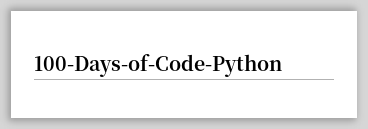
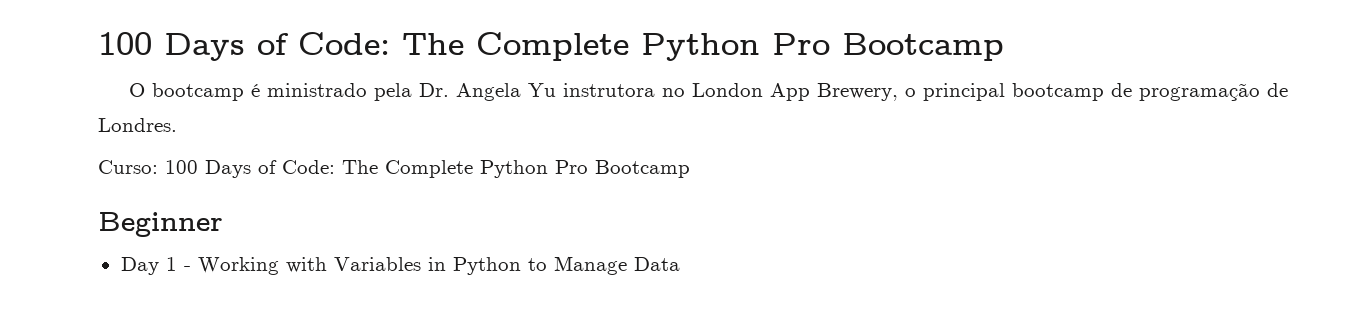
[34,54,282,77] 100-Days-of-Code-Python -> [98,32,1004,61] [129,83,1289,101] [98,118,177,132] [98,160,690,178] [98,212,223,237] [120,256,680,275] 100 Days of Code: The Complete Python Pro Bootcamp // O bootcamp é ministrado pela Dr. Angela Yu instrutora no London App Brewery, o principal bootcamp de programação de Londres. // Curso: 100 Days of Code: The Complete Python Pro Bootcamp // Beginner // Day 1 - Working with Variables in Python to Manage Data

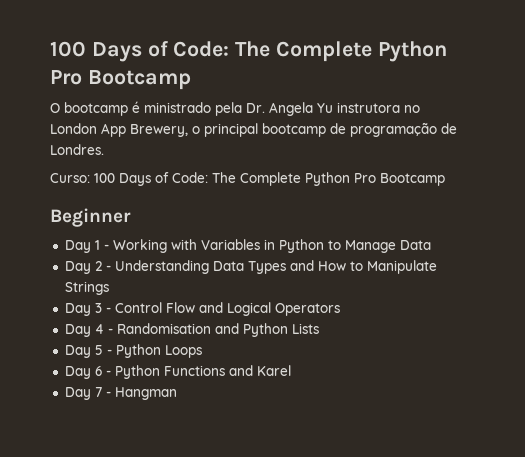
(680, 264) none -> [64,260,437,274] [64,281,109,295] [64,302,340,316] [64,323,319,337] [64,344,202,358] [64,365,291,379] [64,387,177,400] // Day 2 - Understanding Data Types and How to Manipulate Strings // Day 3 - Control Flow and Logical Operators // Day 4 - Randomisation and Python Lists // Day 5 - Python Loops // Day 6 - Python Functions and Karel // Day 7 - Hangman

